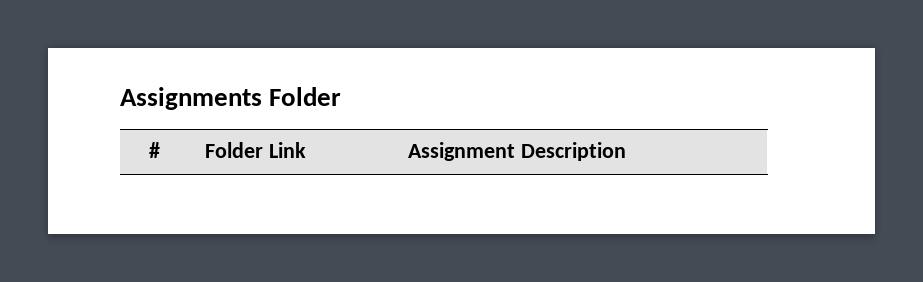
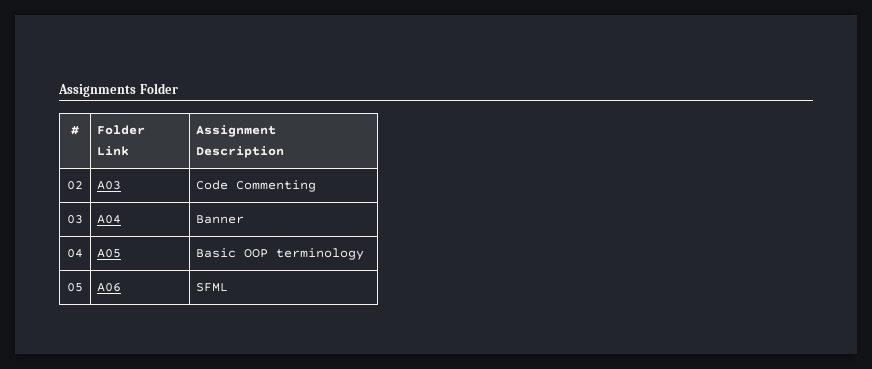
(626, 151) none -> [67,181,83,190] [97,181,122,190] [196,180,317,192] [67,215,83,224] [97,215,122,224] [196,215,245,224] [67,249,83,258] [97,249,122,258] [196,248,365,260] [67,283,83,292] [97,283,122,292] [196,283,229,292] // 02 | A03 | Code Commenting // 03 | A04 | Banner // 04 | A05 | Basic OOP terminology // 05 | A06 | SFML

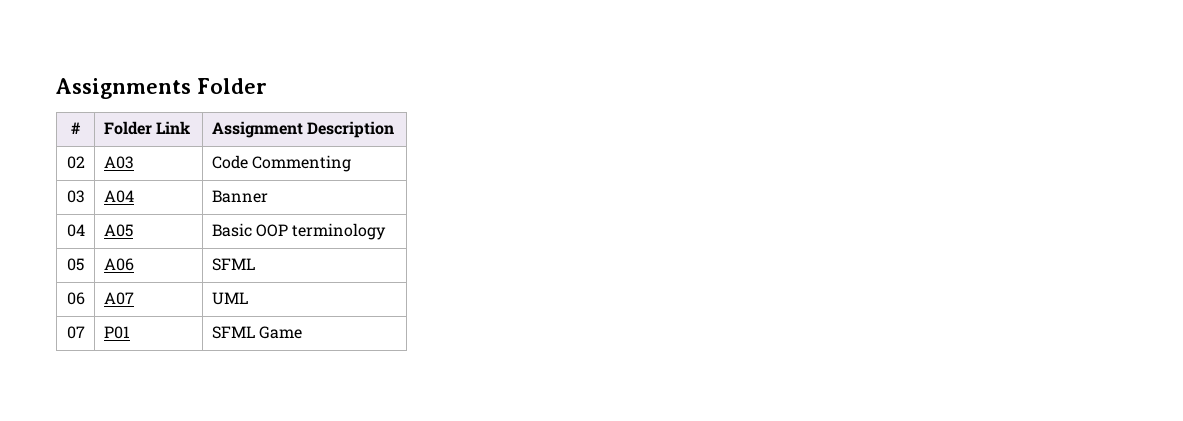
(229, 287) none -> [66,292,85,305] [103,292,134,305] [211,292,248,305] [66,326,85,339] [103,326,130,339] [211,326,303,339] // 06 | A07 | UML // 07 | P01 | SFML Game

